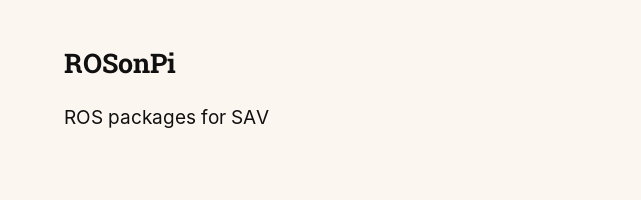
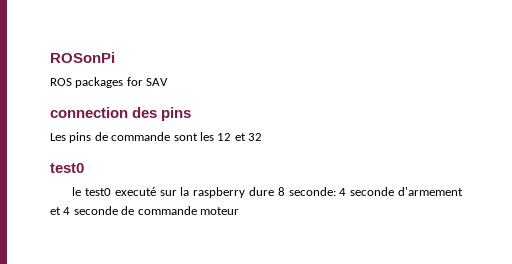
(270, 117) none -> [50,107,192,121] [50,132,262,143] [50,163,84,173] [72,187,463,198] [50,206,239,215] // connection des pins // Les pins de commande sont les 12 et 32 // test0 // le test0 executé sur la raspberry dure 8 seconde: 4 seconde d'armement et 4 seconde de commande moteur

